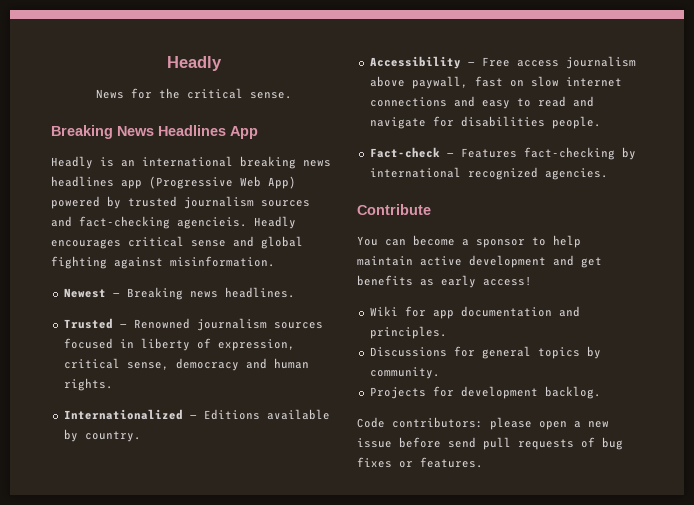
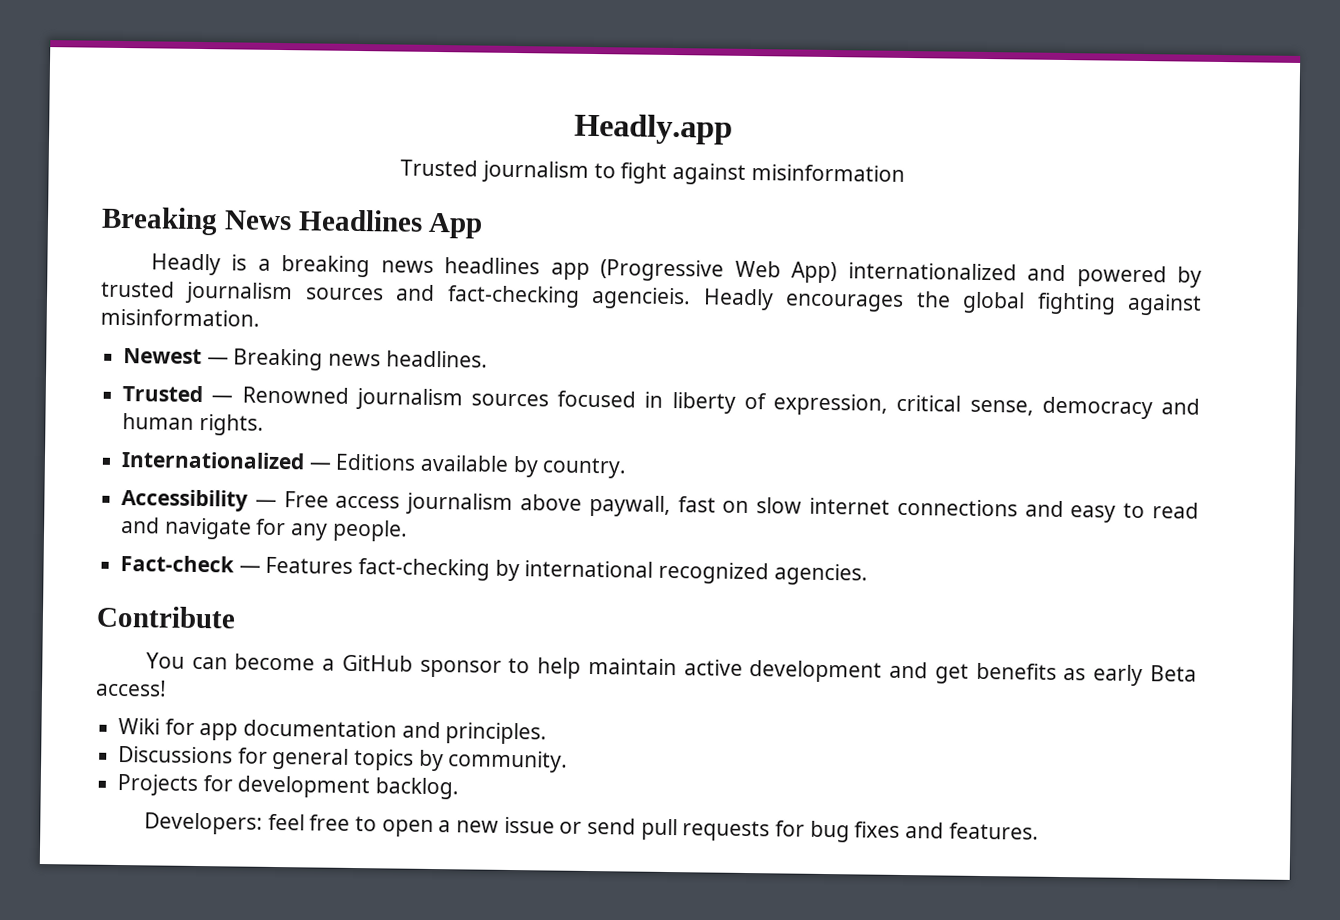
[167,56,222,71] [96,88,292,99] Headly // News for the critical sense. -> [574,113,733,145] [400,159,905,185] Headly.app // Trusted journalism to fight against misinformation
[121,156,233,167] an international -> [257,258,271,271] a
(296, 182) none -> [847,262,1067,282] internationalized and
[128,236,254,247] critical sense and -> [915,291,951,308] the
[460,116,545,127] disabilities -> [290,523,329,541] any
(469, 242) none -> [341,654,413,672] GitHub
(476, 281) none -> [1149,665,1197,682] Beta
[357,417,532,430] Code contributors: please -> [143,812,377,835] Developers: feel free to
[399,437,441,448] before -> [559,821,583,834] or
[581,437,595,448] of -> [774,820,805,837] for
[399,461,413,468] or -> [904,822,944,839] and

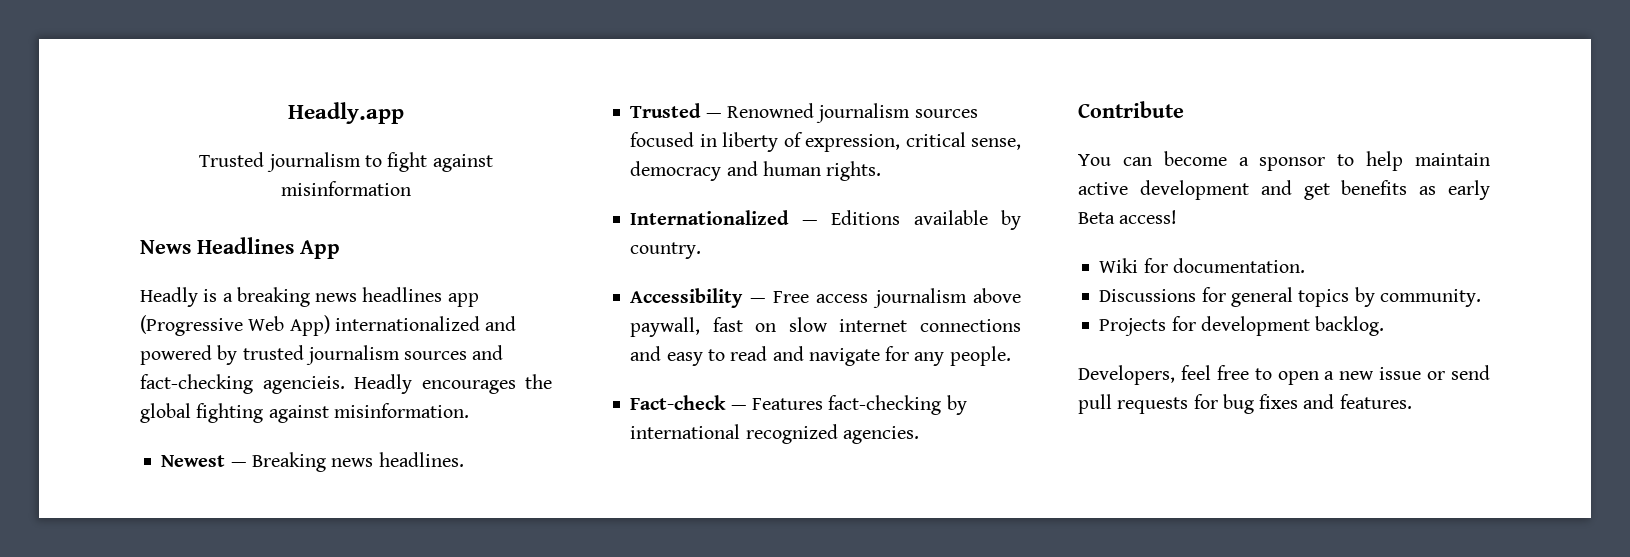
[101,206,218,236] Breaking -> (411, 188) none
[341,654,413,672] GitHub -> (1249, 161) none
[199,719,548,745] app documentation and principles. -> [1172,258,1305,273] documentation.
[143,812,263,835] Developers: -> [1078,365,1175,385] Developers,

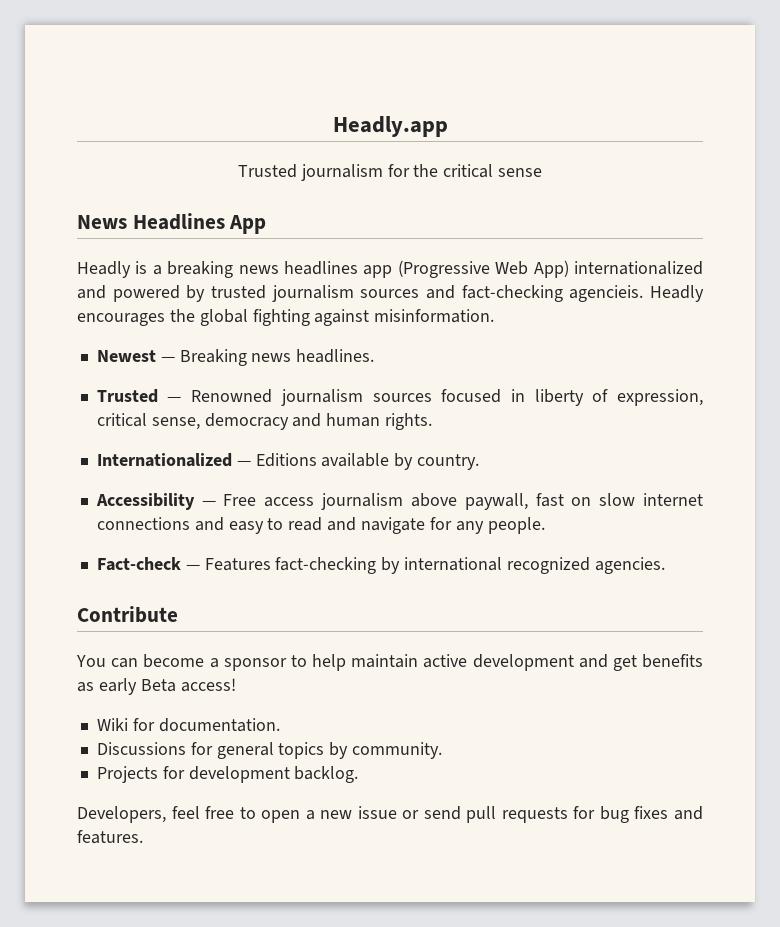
[365,152,493,172] [281,181,411,196] to fight against misinformation -> [387,164,543,178] for the critical sense

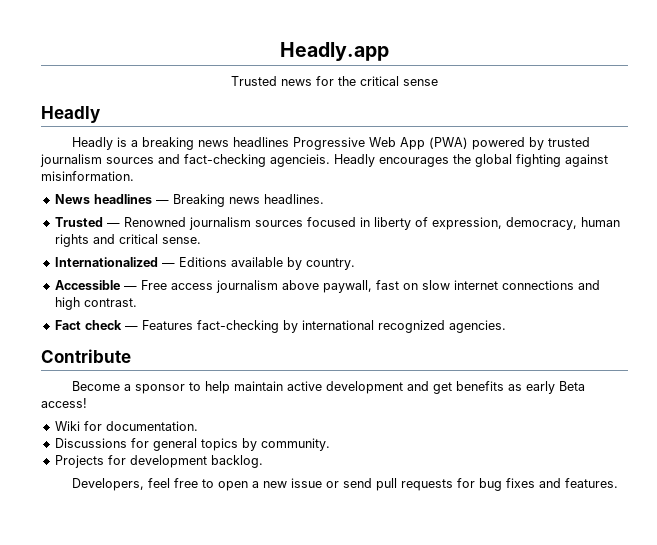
[300,164,383,181] journalism -> [281,79,312,86] news
[77,213,267,234] News Headlines App -> [41,106,100,123] Headly
[363,260,703,278] [77,285,106,299] app (Progressive Web App) internationalized and -> [293,137,469,150] Progressive Web App (PWA)
[96,350,156,362] Newest -> [54,194,152,204] News headlines
[96,413,433,430] critical sense, democracy and human rights. -> [505,217,620,230] [54,234,201,247] democracy, human rights and critical sense.
[95,493,195,510] Accessibility -> [54,280,120,290] Accessible
[228,517,545,534] [96,557,181,571] easy to read and navigate for any people. // Fact-check -> [54,297,137,310] [54,320,122,330] high contrast. // Fact check
[76,654,205,668] You can become -> [72,381,121,391] Become

